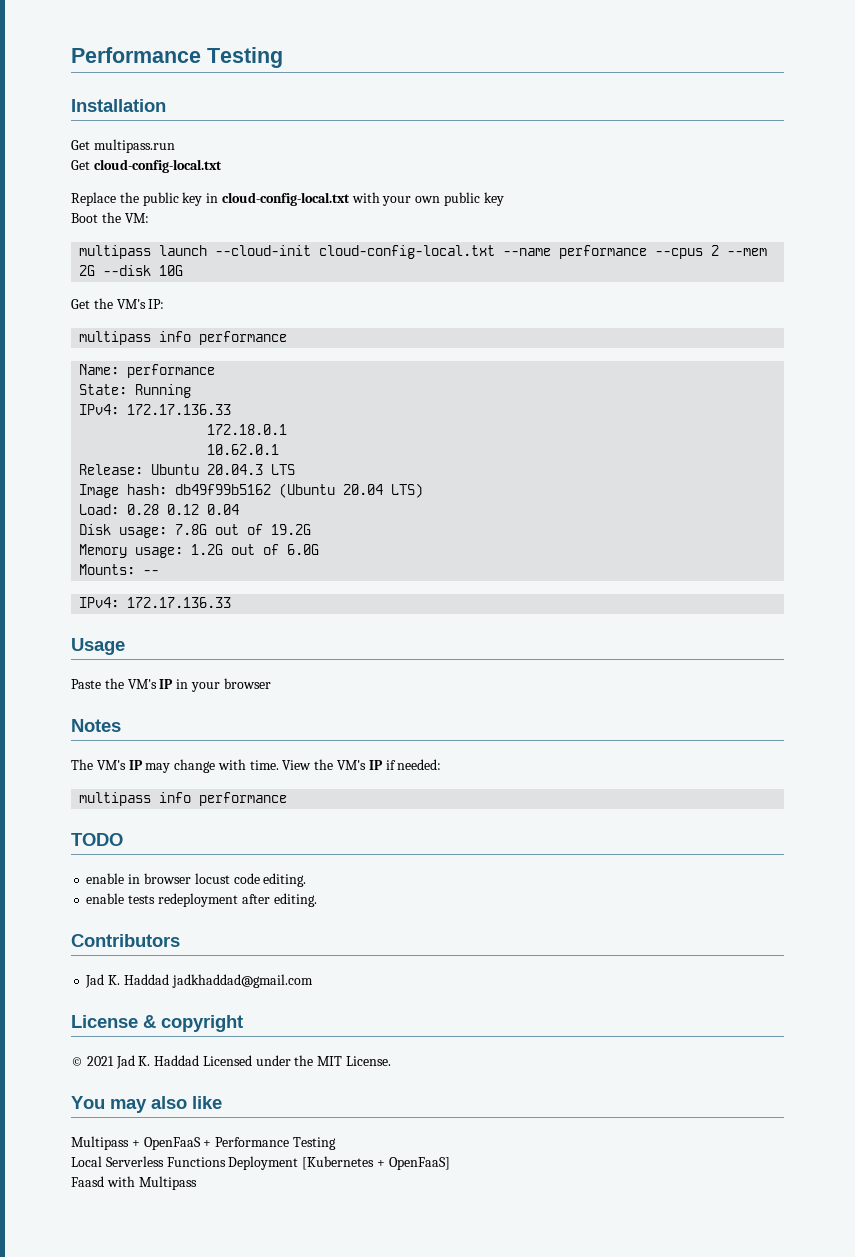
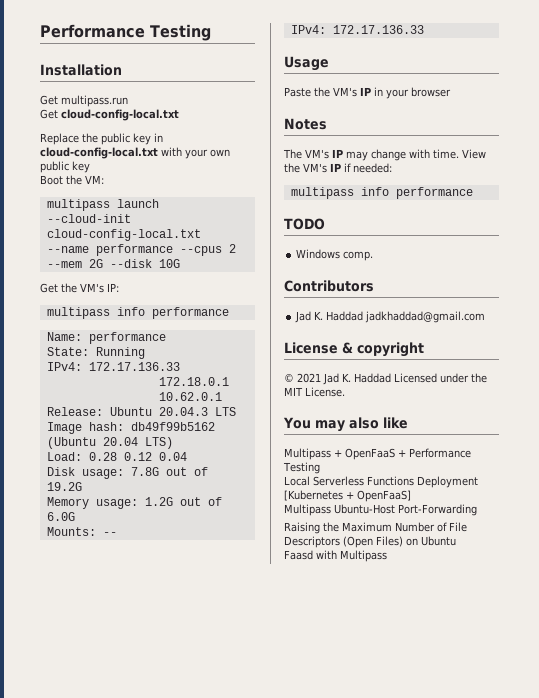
[86,873,307,887] [86,893,317,907] enable in browser locust code editing. // enable tests redeployment after editing. -> [296,249,374,261] Windows comp.
(450, 1163) none -> [284,504,477,516] [284,522,467,534] [284,536,456,548] // Multipass Ubuntu-Host Port-Forwarding // Raising the Maximum Number of File Descriptors (Open Files) on Ubuntu

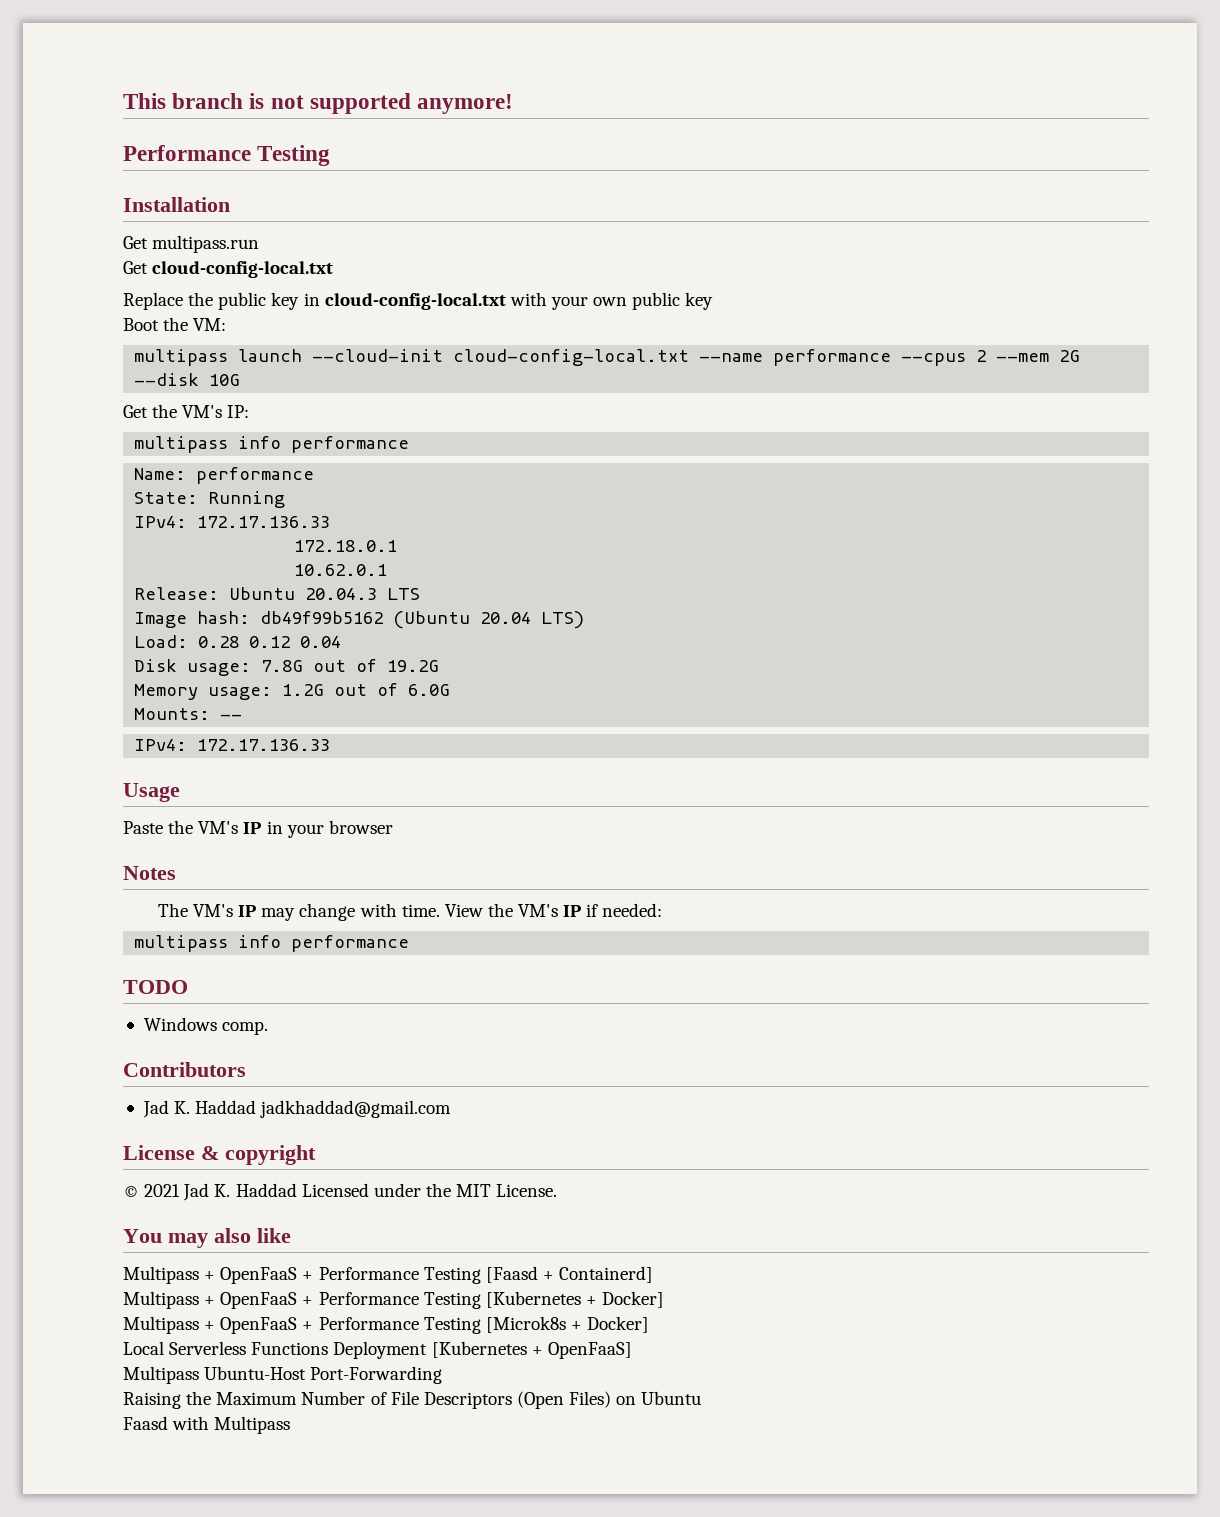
(40, 31) none -> [123,93,514,114] This branch is not supported anymore! //
(320, 468) none -> [485,1266,654,1283] [123,1291,665,1309] [123,1316,650,1334] [Faasd + Containerd] // Multipass + OpenFaaS + Performance Testing [Kubernetes + Docker] // Multipass + OpenFaaS + Performance Testing [Microk8s + Docker]

